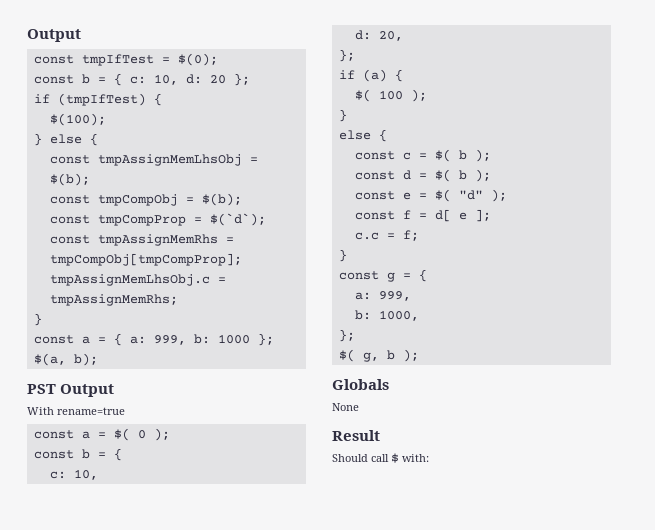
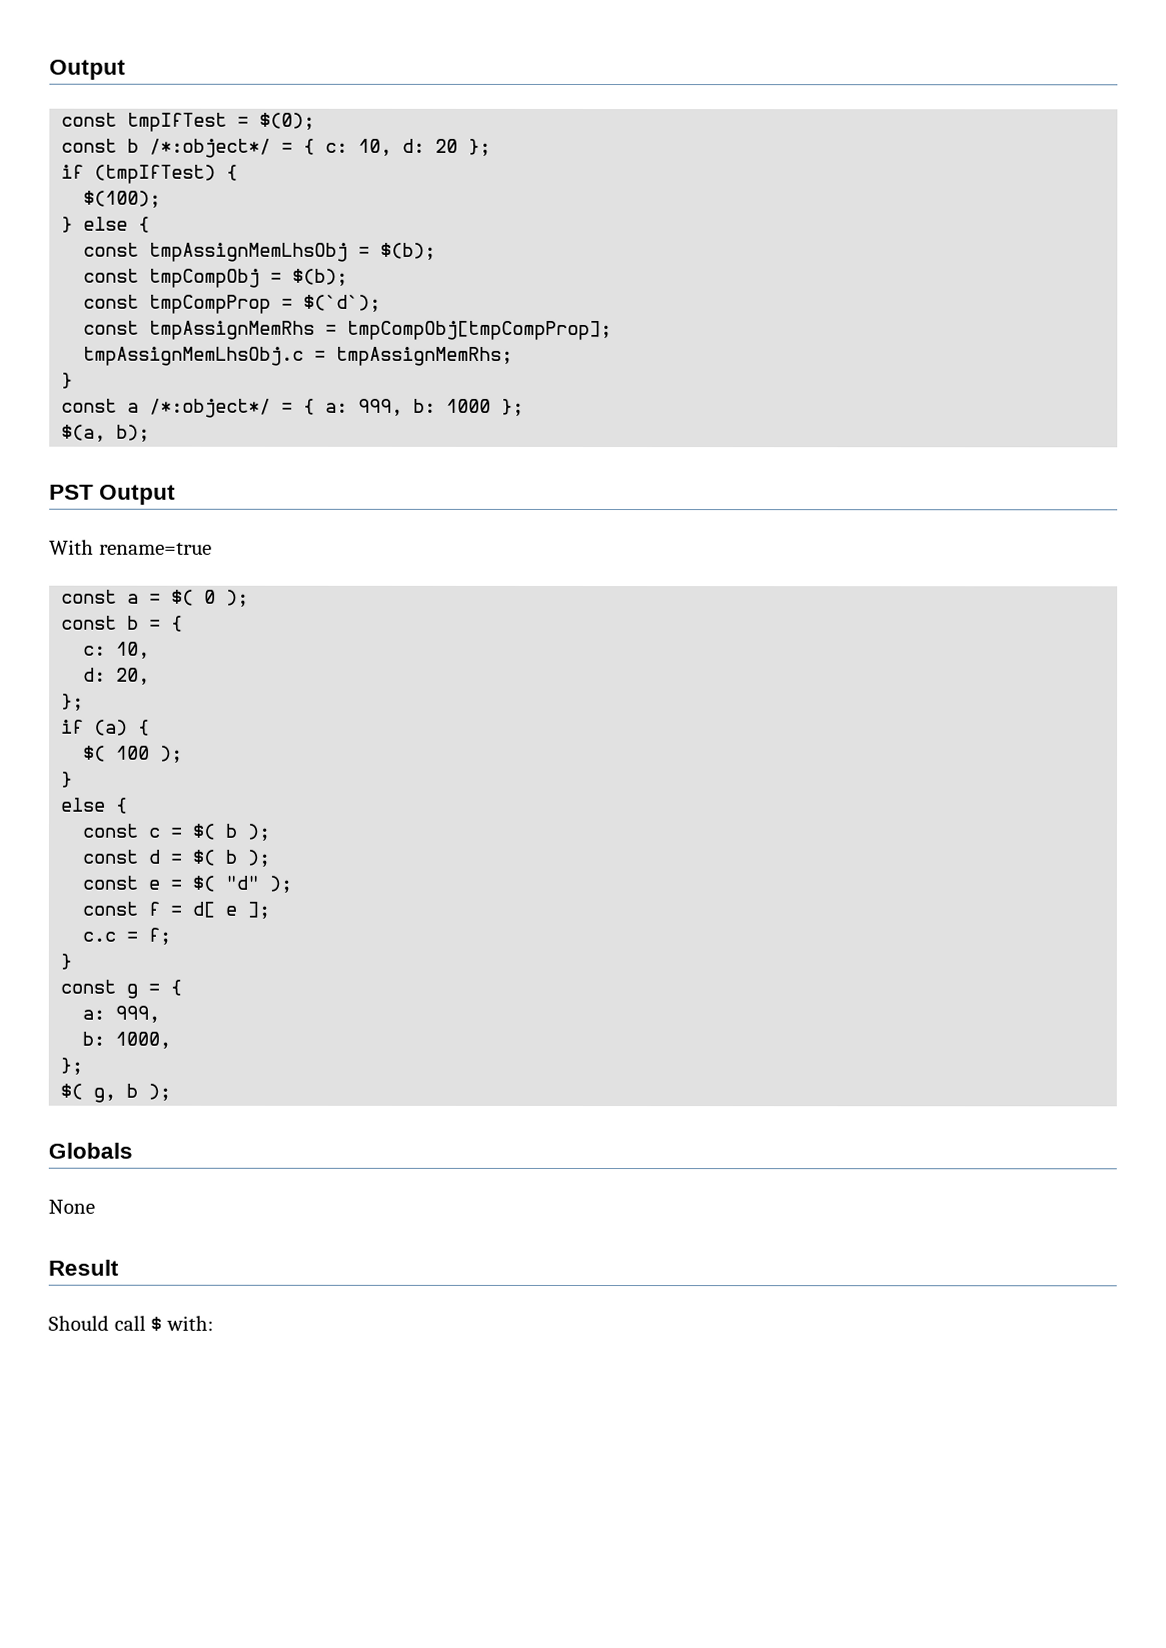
(90, 79) none -> [149,138,272,158] /*:object*/
(90, 340) none -> [149,398,272,418] /*:object*/

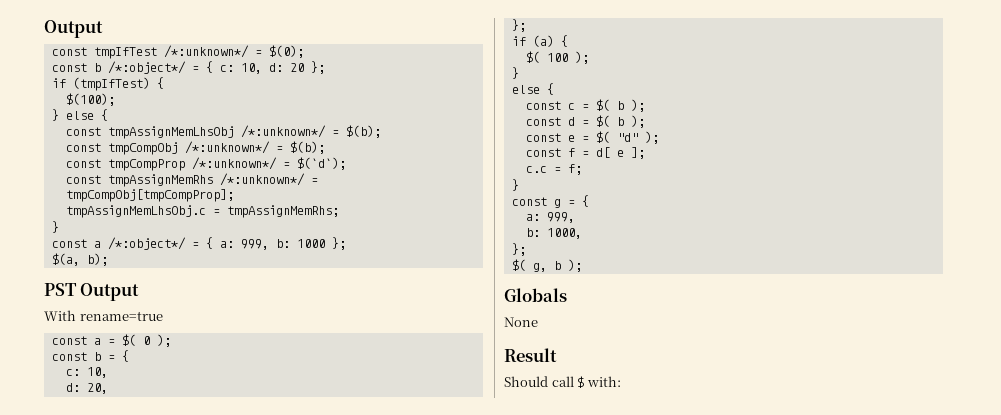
(228, 122) none -> [163,45,249,58] /*:unknown*/
(349, 252) none -> [240,125,326,138] /*:unknown*/
(261, 278) none -> [184,141,270,154] /*:unknown*/
(272, 304) none -> [191,157,277,170] /*:unknown*/
(316, 330) none -> [219,173,305,186] /*:unknown*/

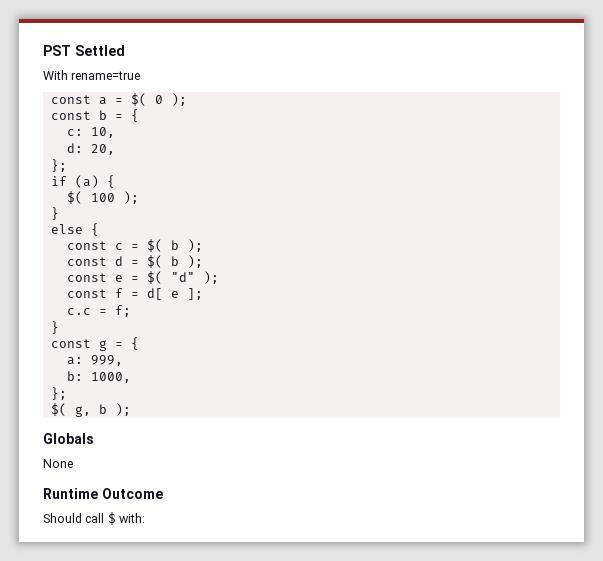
[44,20,103,38] [51,45,304,59] [51,61,325,74] [51,77,164,91] [65,93,115,106] [51,109,108,121] [65,125,381,139] [65,141,325,155] [65,157,346,171] [65,173,318,187] [65,189,234,202] [65,205,339,218] [51,221,59,233] [51,237,346,250] [51,253,108,266] [44,283,140,301] Output // const tmpIfTest /*:unknown*/ = $(0); // const b /*:object*/ = { c: 10, d: 20 }; // if (tmpIfTest) { // $(100); // } else { // const tmpAssignMemLhsObj /*:unknown*/ = $(b); // const tmpCompObj /*:unknown*/ = $(b); // const tmpCompProp /*:unknown*/ = $(`d`); // const tmpAssignMemRhs /*:unknown*/ = tmpCompObj[tmpCompProp]; // tmpAssignMemLhsObj.c = tmpAssignMemRhs; // } // const a /*:object*/ = { a: 999, b: 1000 }; // $(a, b); // PST Output -> [43,45,125,56] PST Settled
[504,348,557,362] Result -> [43,488,163,499] Runtime Outcome

